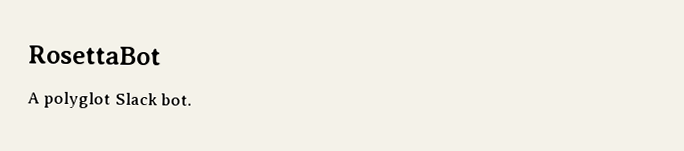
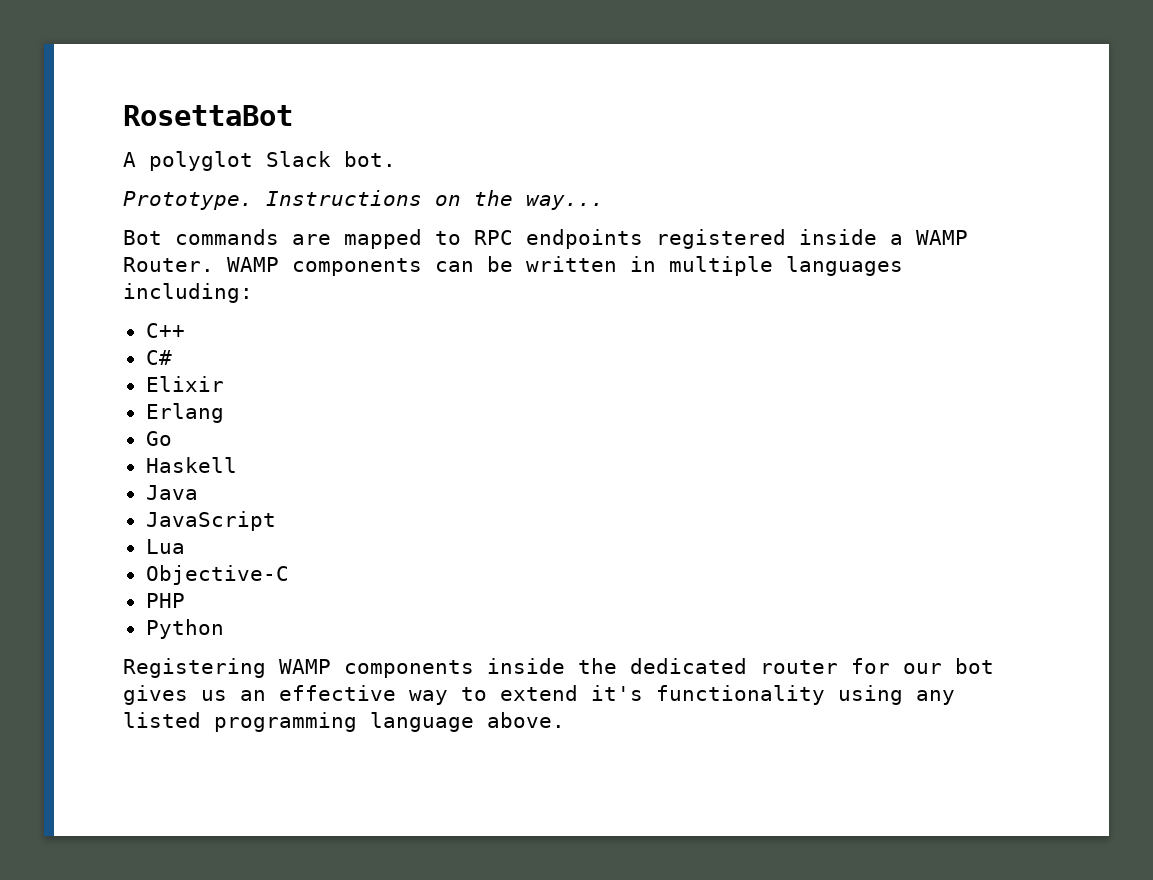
(193, 99) none -> [123,190,604,210] [123,229,968,249] [123,256,903,276] [123,283,253,303] [145,323,185,338] [145,350,172,365] [145,376,224,392] [145,403,224,423] [145,431,172,446] [145,457,237,473] [145,485,198,500] [145,511,276,531] [145,539,185,554] [145,565,289,585] [145,593,185,608] [145,619,224,639] [123,658,994,678] [123,685,955,705] [123,712,565,732] // Prototype. Instructions on the way... // Bot commands are mapped to RPC endpoints registered inside a WAMP Router. WAMP components can be written in multiple languages including: // C++ // C# // Elixir // Erlang // Go // Haskell // Java // JavaScript // Lua // Objective-C // PHP // Python // Registering WAMP components inside the dedicated router for our bot gives us an effective way to extend it's functionality using any listed programming language above.

